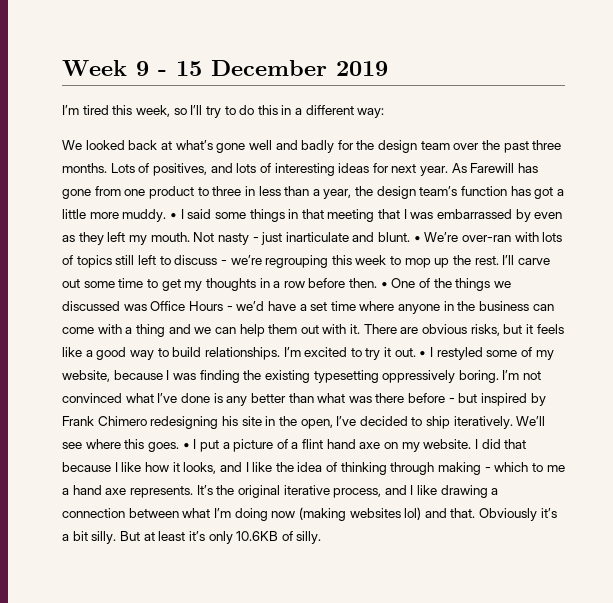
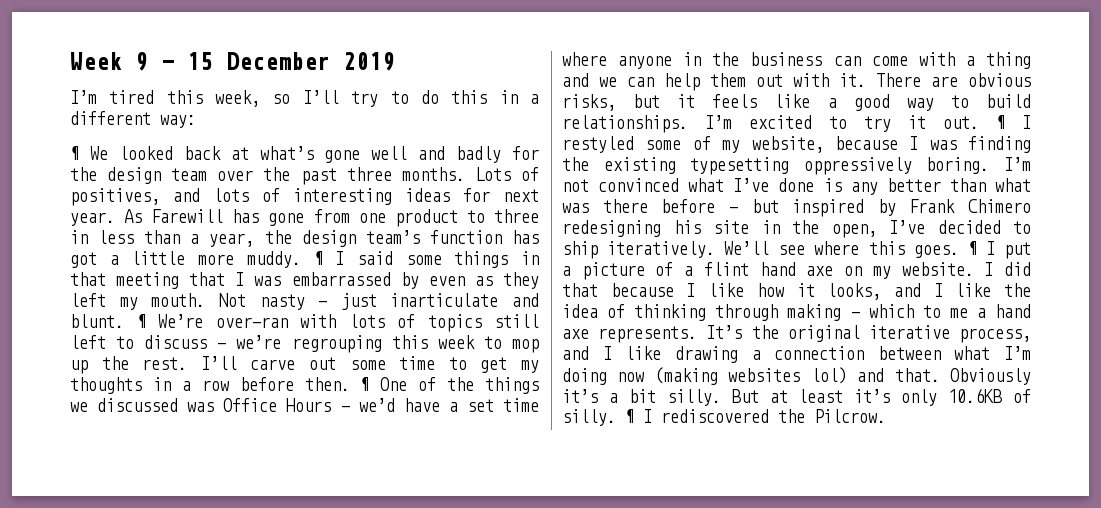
(385, 113) none -> [70,146,79,160] ¶
[169,213,177,219] • -> [313,251,323,265] ¶
[413,236,421,242] • -> [136,314,146,328] ¶
[380,282,388,288] • -> [360,377,370,391] ¶
[419,351,427,357] • -> [996,115,1005,129] ¶
[182,443,190,449] • -> [967,241,977,255] ¶
(322, 537) none -> [625,409,886,423] ¶ I rediscovered the Pilcrow.

